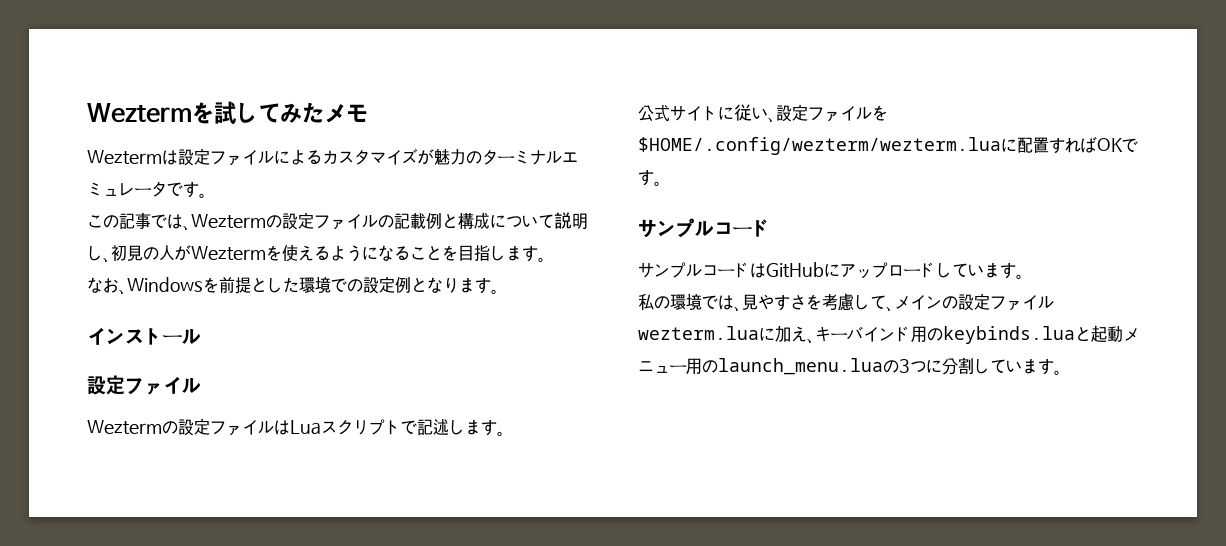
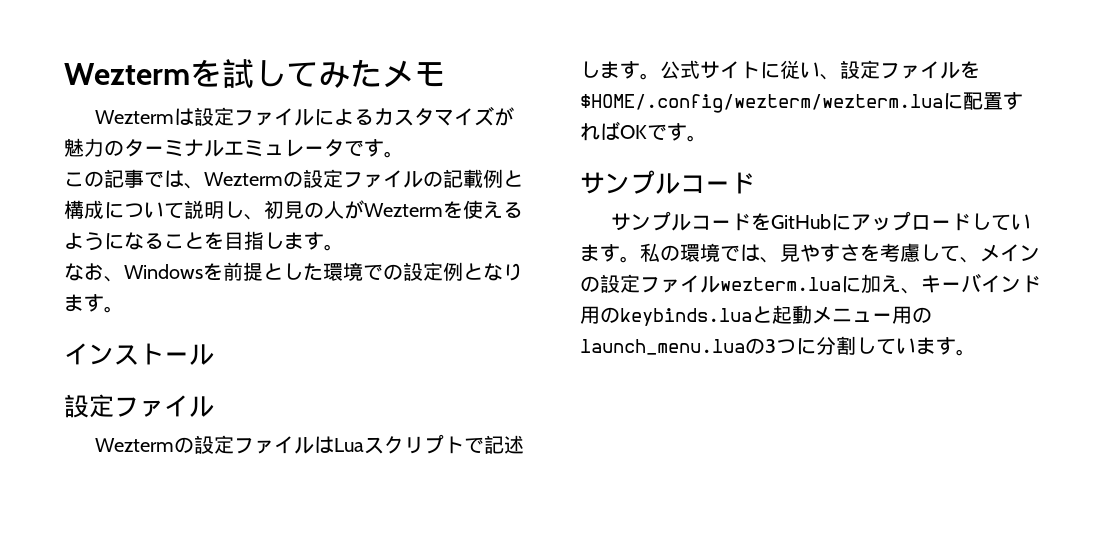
(505, 433) // -> (660, 76) none
[750,263,766,278] は -> [751,213,772,231] を
(1024, 276) // -> (640, 259) none

